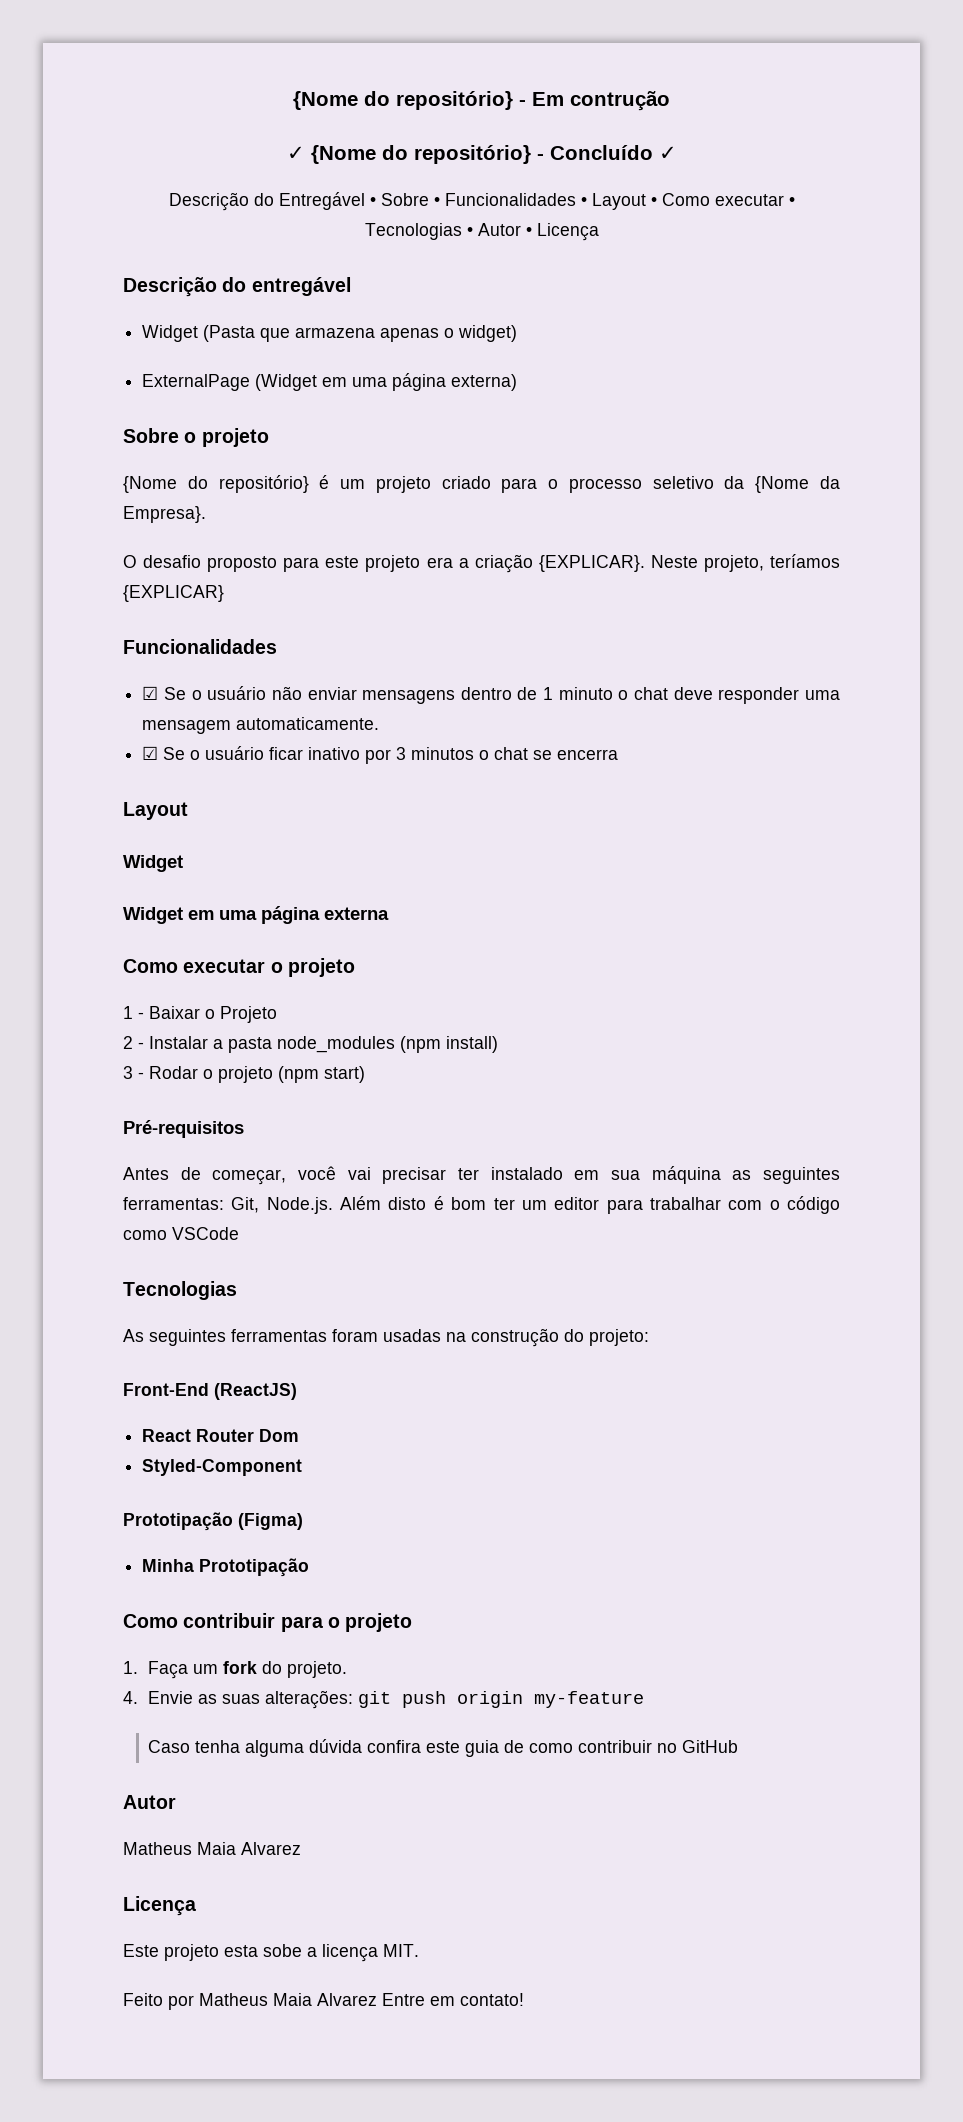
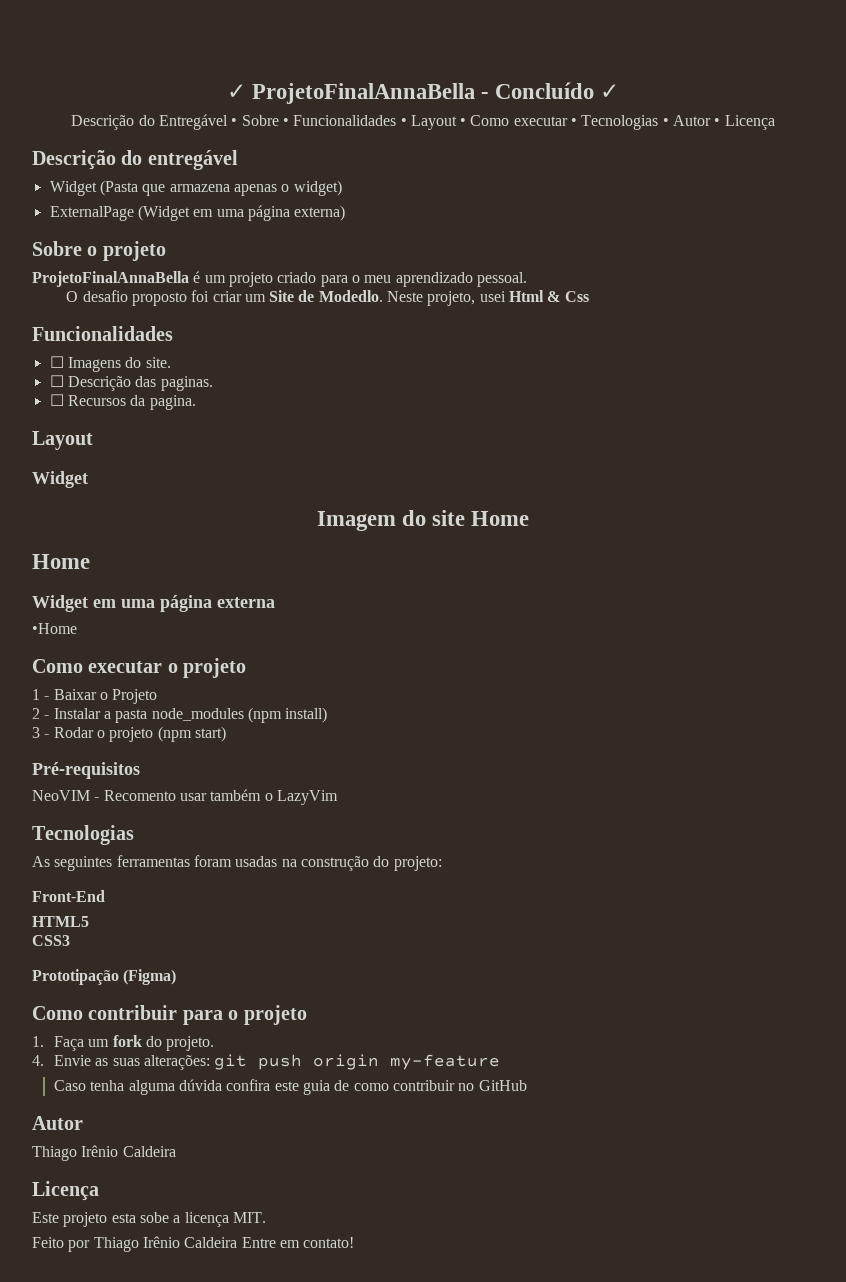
[293,91,670,111] [286,145,531,164] {Nome do repositório} - Em contrução // ✓ {Nome do repositório} -> [226,83,475,104] ✓ ProjetoFinalAnnaBella
[123,475,309,493] {Nome do repositório} -> [32,271,189,287] ProjetoFinalAnnaBella
[568,476,840,493] [123,506,206,523] [123,554,841,573] [123,585,224,602] [123,639,277,654] [142,686,840,704] [142,717,380,734] [142,746,619,764] [123,802,188,820] [123,855,183,872] processo seletivo da {Nome da Empresa}. // O desafio proposto para este projeto era a criação {EXPLICAR}. Neste projeto, teríamos {EXPLICAR} // Funcionalidades // ☑ Se o usuário não enviar mensagens dentro de 1 minuto o chat deve responder uma mensagem automaticamente. // ☑ Se o usuário ficar inativo por 3 minutos o chat se encerra // Layout // Widget -> [364,272,527,287] [66,290,589,306] [32,326,173,341] [49,356,171,372] [49,375,213,391] [49,394,196,410] [32,431,93,450] [32,471,88,488] [316,510,530,531] [32,554,90,569] meu aprendizado pessoal. // O desafio proposto foi criar um Site de Modedlo. Neste projeto, usei Html & Css // Funcionalidades // ☐ Imagens do site. // ☐ Descrição das paginas. // ☐ Recursos da pagina. // Layout // Widget // Imagem do site Home // Home
(389, 913) none -> [32,623,77,634] // •Home
[123,1166,840,1185] [123,1196,840,1214] [123,1227,239,1240] Antes de começar, você vai precisar ter instalado em sua máquina as seguintes ferramentas: Git, Node.js. Além disto é bom ter um editor para trabalhar com o código como VSCode -> [32,789,338,805] NeoVIM - Recomento usar também o LazyVim
[214,1383,297,1400] [142,1429,300,1442] [142,1459,303,1476] (ReactJS) // React Router Dom // Styled-Component -> [32,916,89,927] [32,935,70,946] // HTML5 // CSS3
[142,1558,310,1577] // Minha Prototipação -> (177, 977) none
[123,1842,301,1855] Matheus Maia Alvarez -> [32,1145,176,1161] Thiago Irênio Caldeira
[199,1993,377,2006] Matheus Maia Alvarez -> [93,1236,238,1252] Thiago Irênio Caldeira

